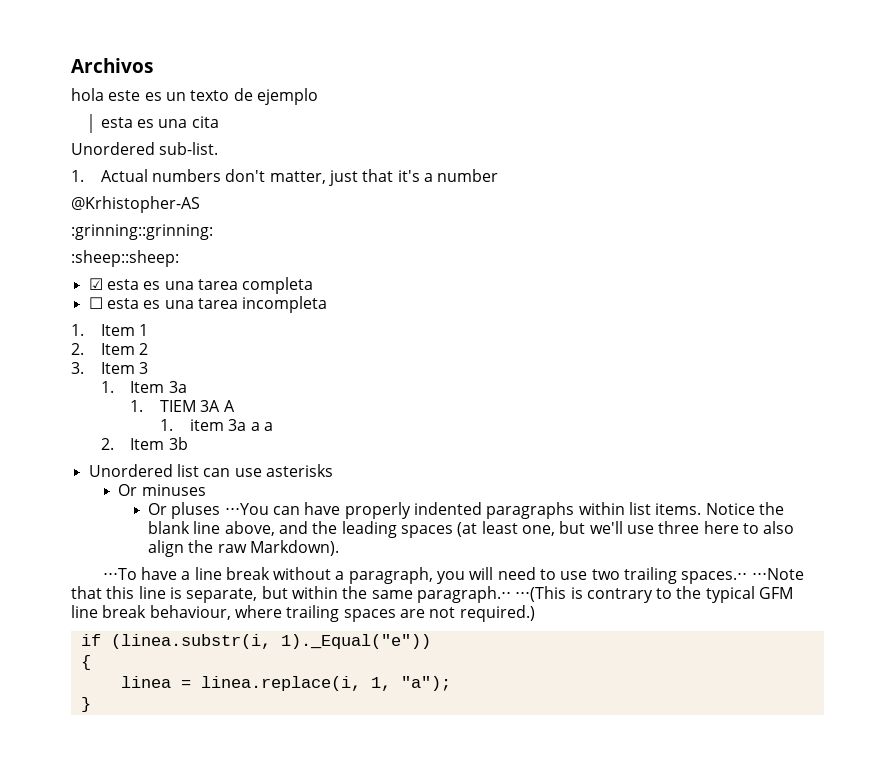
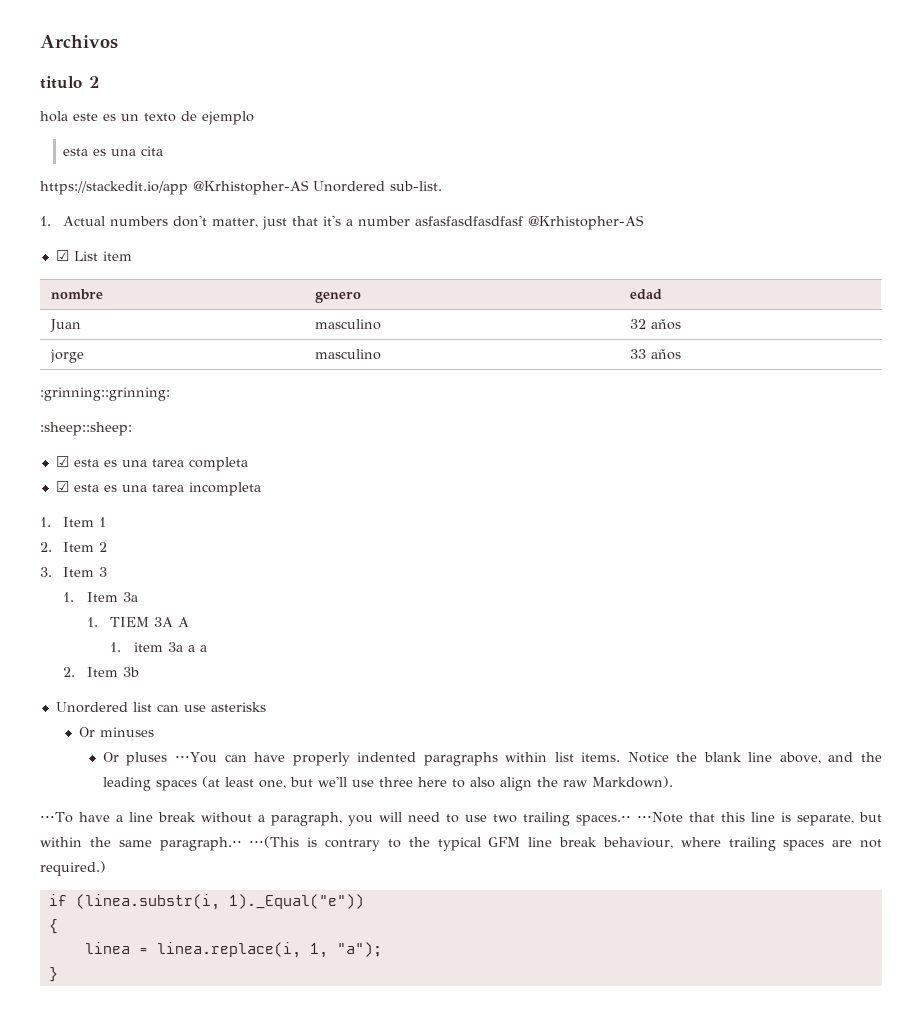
(153, 65) none -> [40,76,99,89] // titulo 2
(219, 122) none -> [40,180,309,195] https://stackedit.io/app @Krhistopher-AS
[71,196,200,213] // @Krhistopher-AS -> [415,215,645,230] [55,250,132,261] [50,289,103,300] [314,292,361,303] [629,289,662,300] [49,319,81,332] [314,319,381,330] [629,319,681,330] [49,349,84,363] [314,349,381,360] [629,349,681,360] asfasfasdfasdfasf @Krhistopher-AS // ☑ List item // nombre | genero | edad // Juan | masculino | 32 años // jorge | masculino | 33 años
[88,297,103,309] ☐ -> [55,481,69,492] ☑

